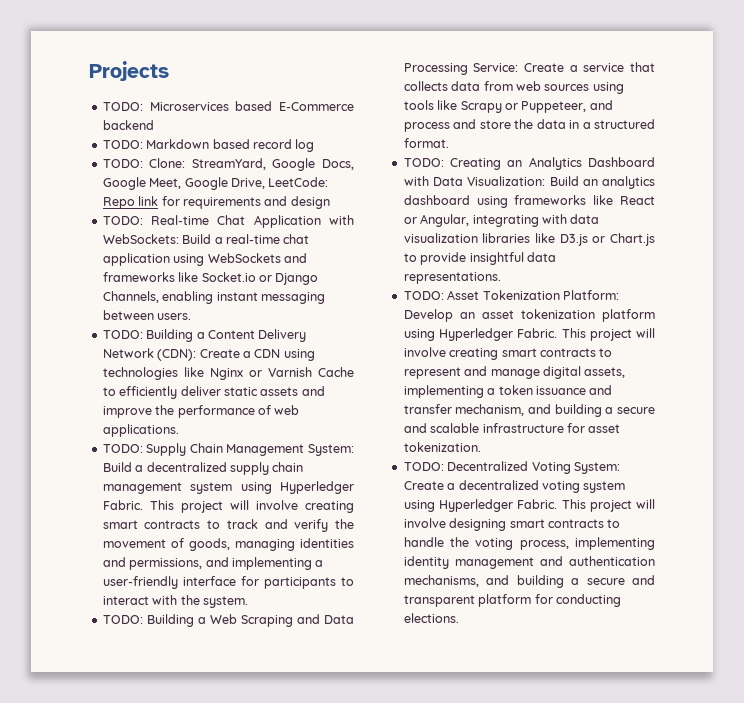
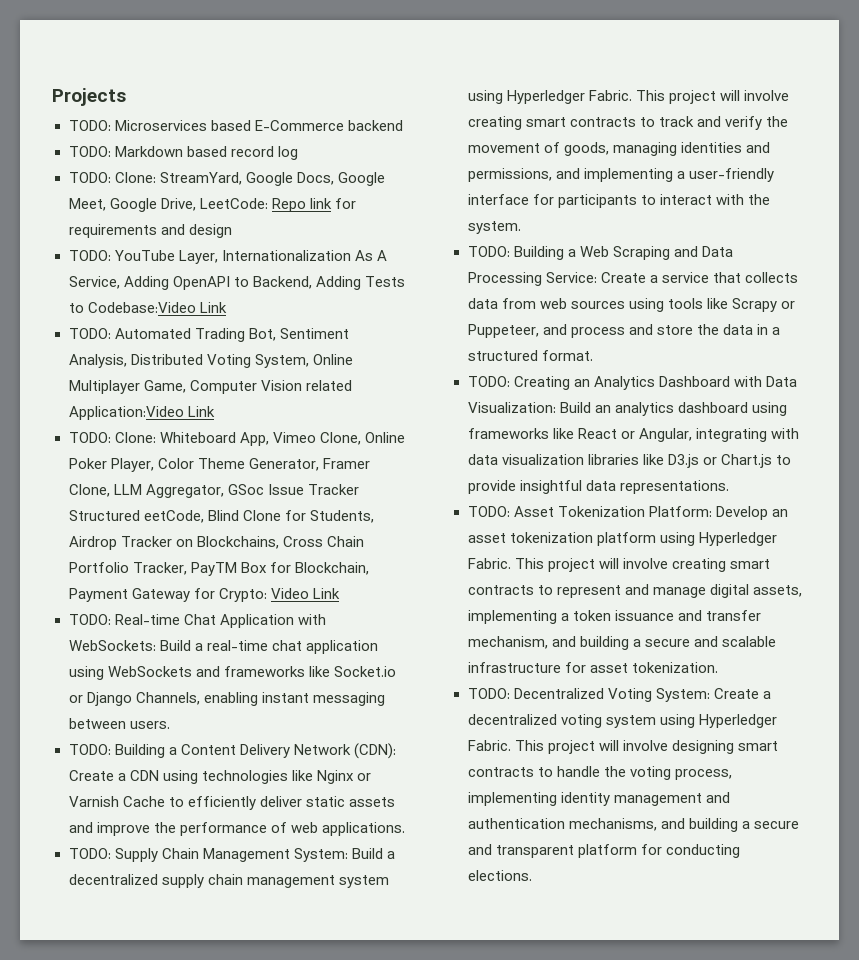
(330, 202) none -> [68,250,387,264] [68,276,405,290] [68,302,227,313] [68,328,349,342] [68,354,353,368] [68,380,352,394] [68,406,215,420] [68,432,405,446] [68,458,370,472] [68,484,359,498] [68,510,374,523] [68,536,364,550] [68,562,369,576] [68,588,340,602] // TODO: YouTube Layer, Internationalization As A Service, Adding OpenAPI to Backend, Adding Tests to Codebase:Video Link // TODO: Automated Trading Bot, Sentiment Analysis, Distributed Voting System, Online Multiplayer Game, Computer Vision related Application:Video Link // TODO: Clone: Whiteboard App, Vimeo Clone, Online Poker Player, Color Theme Generator, Framer Clone, LLM Aggregator, GSoc Issue Tracker Structured eetCode, Blind Clone for Students, Airdrop Tracker on Blockchains, Cross Chain Portfolio Tracker, PayTM Box for Blockchain, Payment Gateway for Crypto: Video Link

